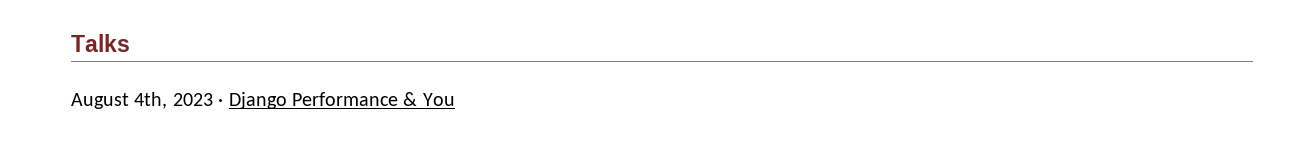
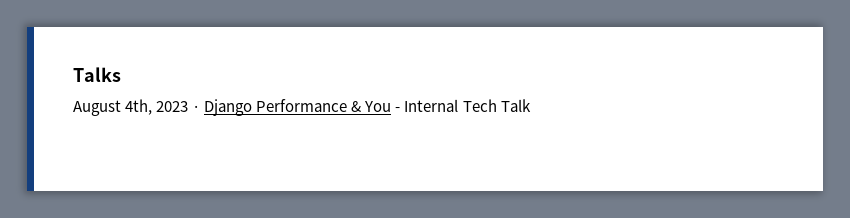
(455, 99) none -> [395,99,531,112] - Internal Tech Talk

